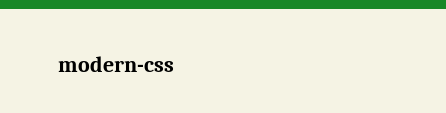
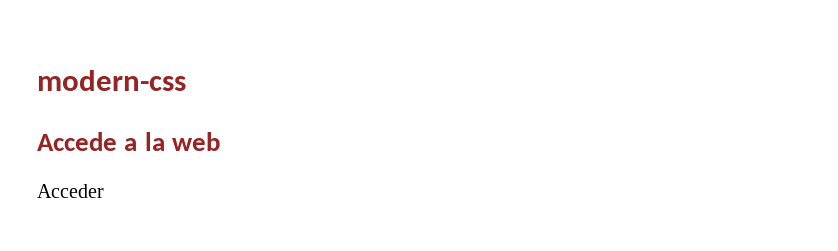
(174, 64) none -> [37,132,220,151] [37,184,104,198] // Accede a la web // Acceder

